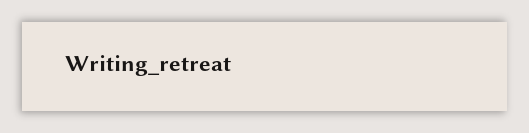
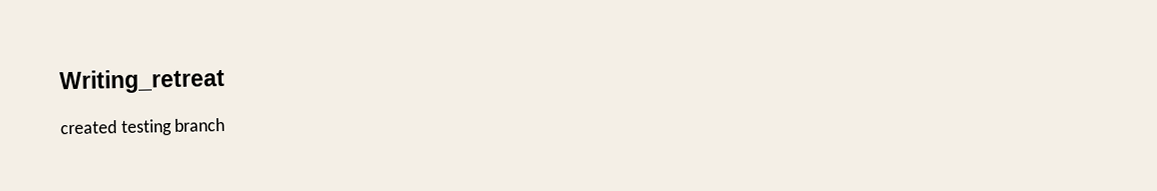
(231, 65) none -> [60,117,226,137] // created testing branch

